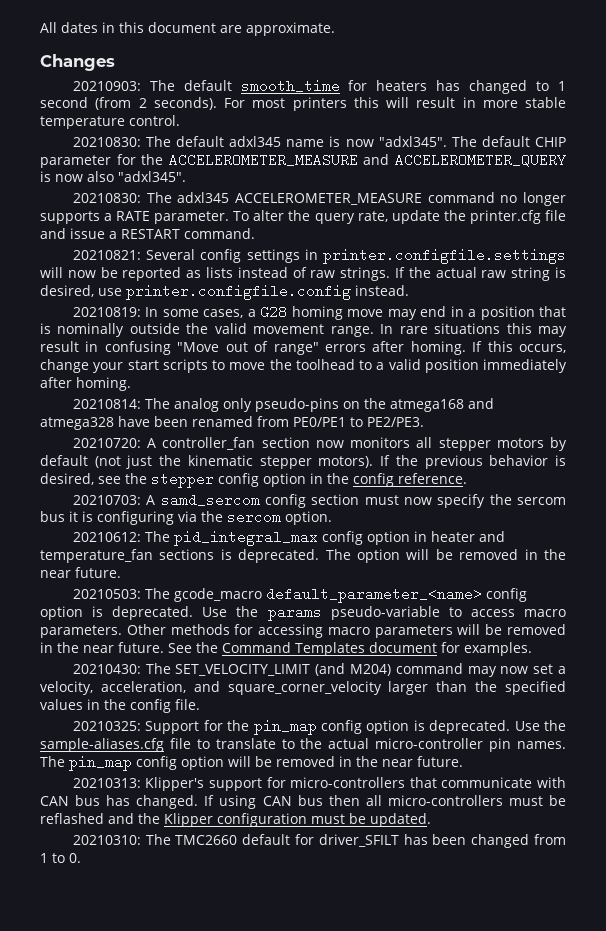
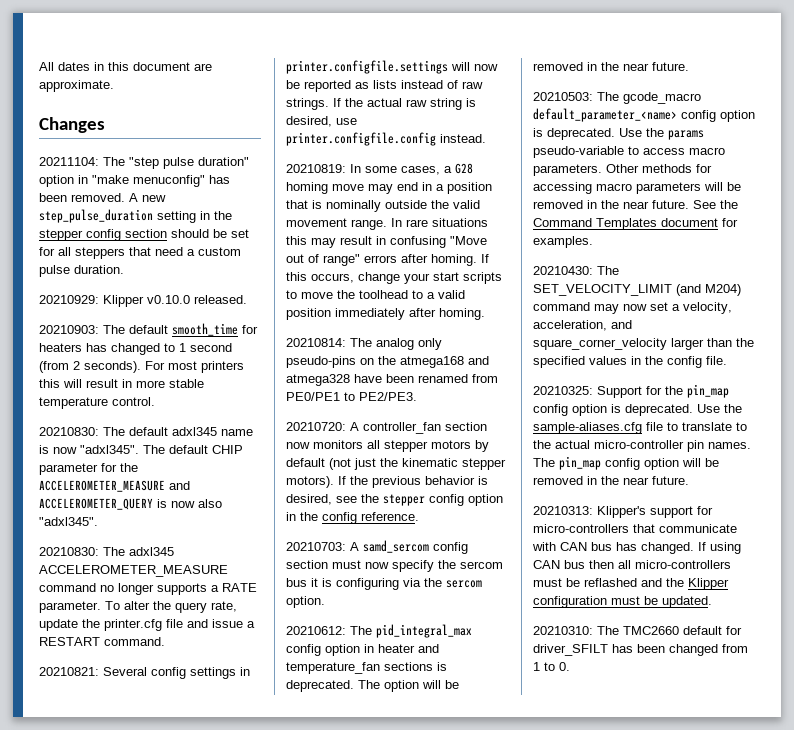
(115, 62) none -> [39,157,249,169] [39,175,230,187] [39,193,166,202] [39,209,232,223] [39,229,249,241] [39,247,241,259] [39,265,124,277] [39,295,247,307] // 20211104: The "step pulse duration" option in "make menuconfig" has been removed. A new step_pulse_duration setting in the stepper config section should be set for all steppers that need a custom pulse duration. // 20210929: Klipper v0.10.0 released.

